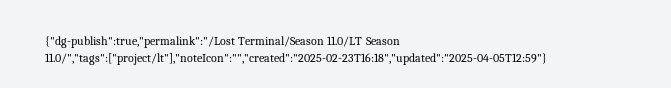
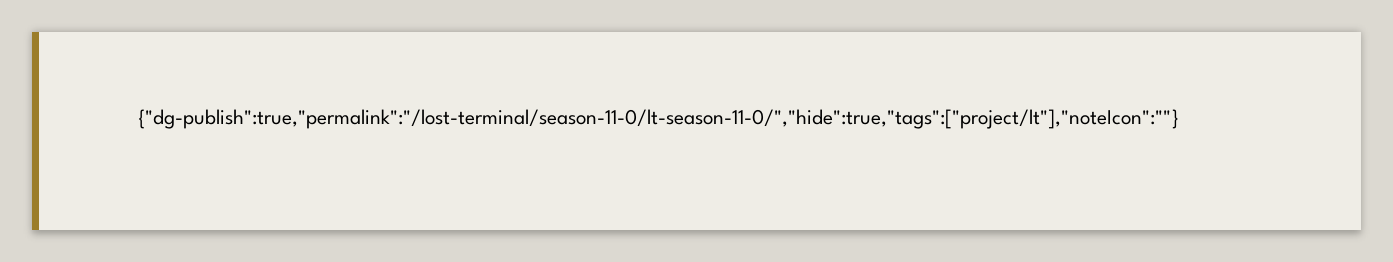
[45,36,400,48] [45,53,547,65] {"dg-publish":true,"permalink":"/Lost Terminal/Season 11.0/LT Season 11.0/","tags":["project/lt"],"noteIcon":"","created":"2025-02-23T16:18","updated":"2025-04-05T12:59"} -> [138,109,1179,129] {"dg-publish":true,"permalink":"/lost-terminal/season-11-0/lt-season-11-0/","hide":true,"tags":["project/lt"],"noteIcon":""}

